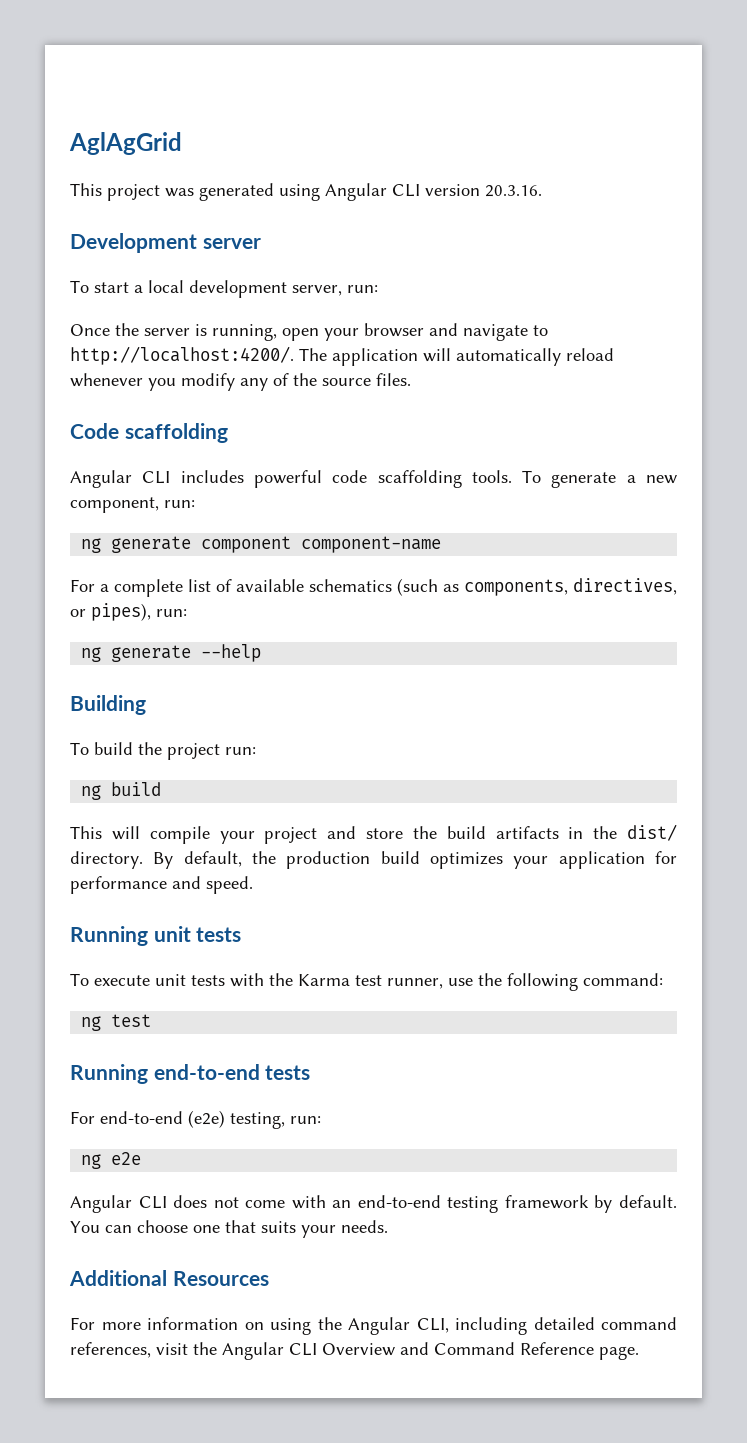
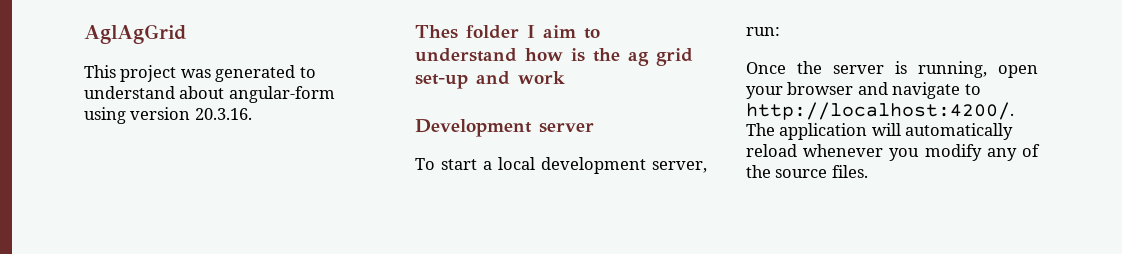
[279,183,542,201] using Angular CLI version 20.3.16. -> [299,67,316,78] [84,86,335,103] [84,107,252,124] [415,25,600,39] [415,48,693,66] [415,71,565,89] to understand about angular-form using version 20.3.16. // Thes folder I aim to understand how is the ag grid set-up and work
[70,423,228,443] [70,470,677,488] [70,497,195,513] [81,536,442,553] [70,578,677,597] [70,603,187,621] [81,644,262,662] [70,695,146,715] [70,742,256,760] [81,782,162,800] [70,824,677,844] [70,851,677,869] [70,876,253,894] [70,926,242,946] [70,973,663,991] [81,1014,152,1031] [70,1064,311,1084] [70,1110,321,1129] [81,1152,142,1169] [70,1195,677,1213] [70,1220,388,1238] [69,1270,269,1286] [70,1317,677,1335] [70,1342,639,1360] // Code scaffolding // Angular CLI includes powerful code scaffolding tools. To generate a new component, run: // ng generate component component-name // For a complete list of available schematics (such as components, directives, or pipes), run: // ng generate --help // Building // To build the project run: // ng build // This will compile your project and store the build artifacts in the dist/ directory. By default, the production build optimizes your application for performance and speed. // Running unit tests // To execute unit tests with the Karma test runner, use the following command: // ng test // Running end-to-end tests // For end-to-end (e2e) testing, run: // ng e2e // Angular CLI does not come with an end-to-end testing framework by default. You can choose one that suits your needs. // Additional Resources // For more information on using the Angular CLI, including detailed command references, visit the Angular CLI Overview and Command Reference page. -> (868, 171) none

